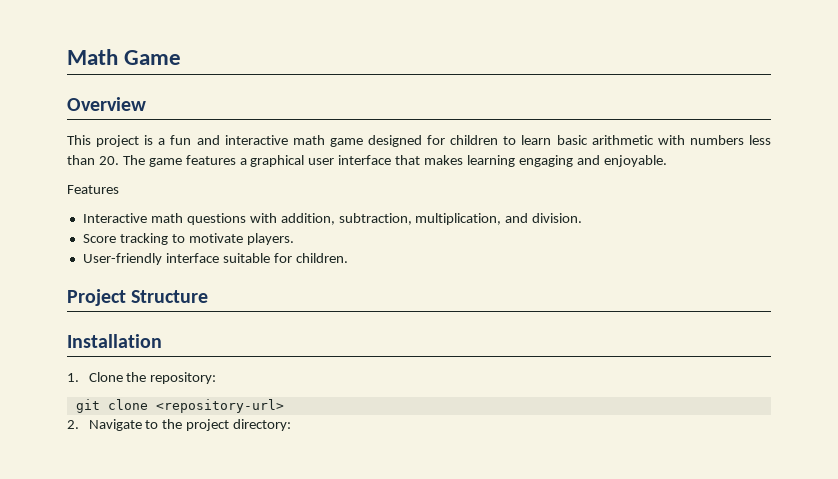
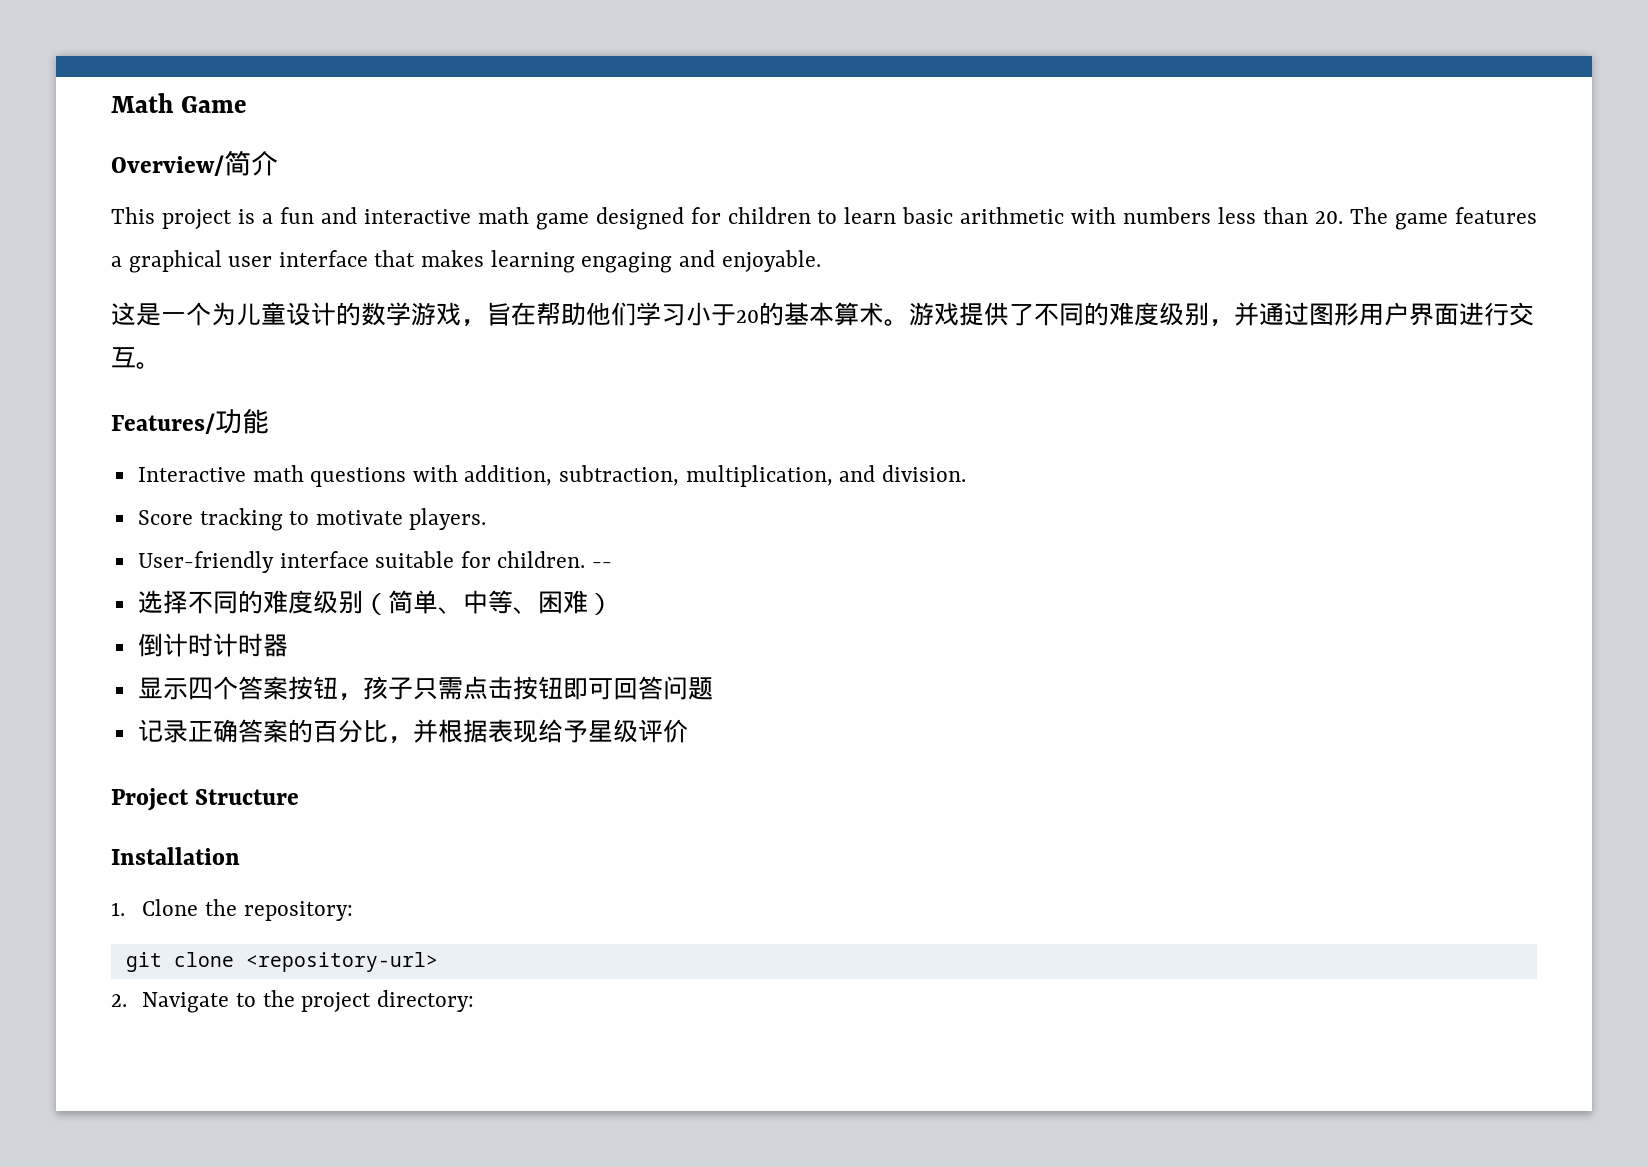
[67,97,146,111] Overview -> [111,150,278,176] Overview/简介
[67,185,119,194] Features -> [111,302,1534,327] [111,347,161,369] [111,409,269,434] 这是一个为儿童设计的数学游戏，旨在帮助他们学习小于20的基本算术。游戏提供了不同的难度级别，并通过图形用户界面进行交互。 // Features/功能
(348, 258) none -> [592,562,613,568] [137,590,613,615] [137,633,288,657] [137,676,713,701] [137,719,688,744] -- // 选择不同的难度级别（简单、中等、困难） // 倒计时计时器 // 显示四个答案按钮，孩子只需点击按钮即可回答问题 // 记录正确答案的百分比，并根据表现给予星级评价

